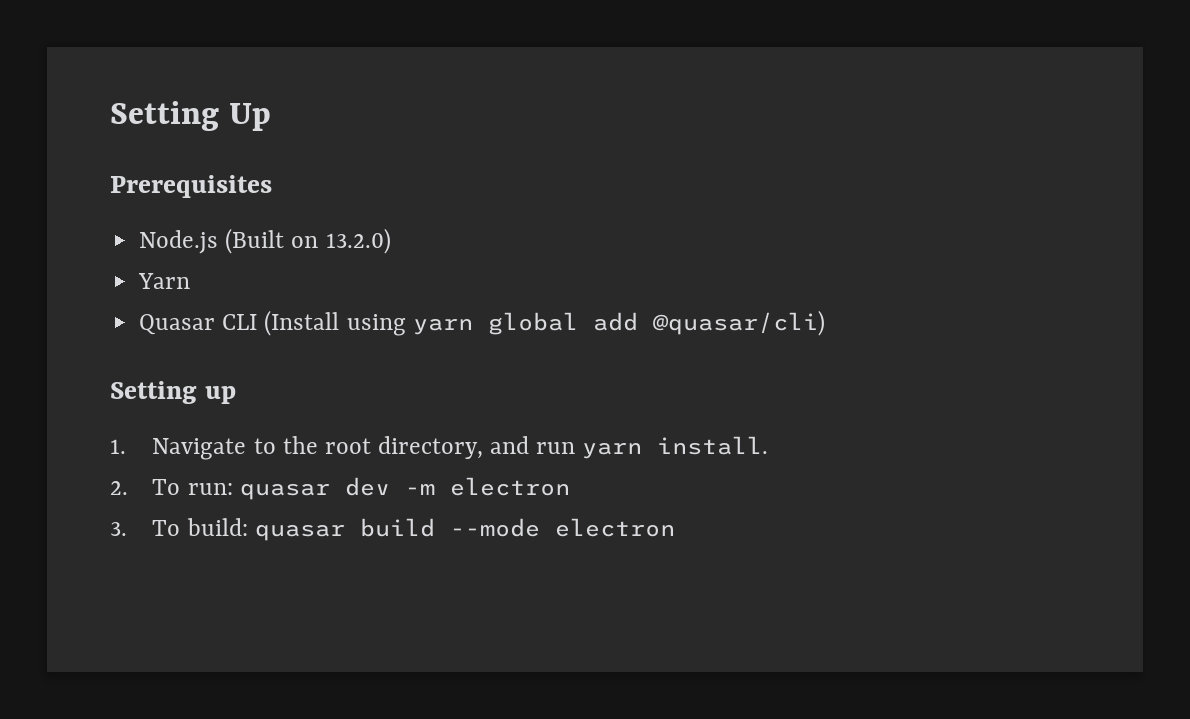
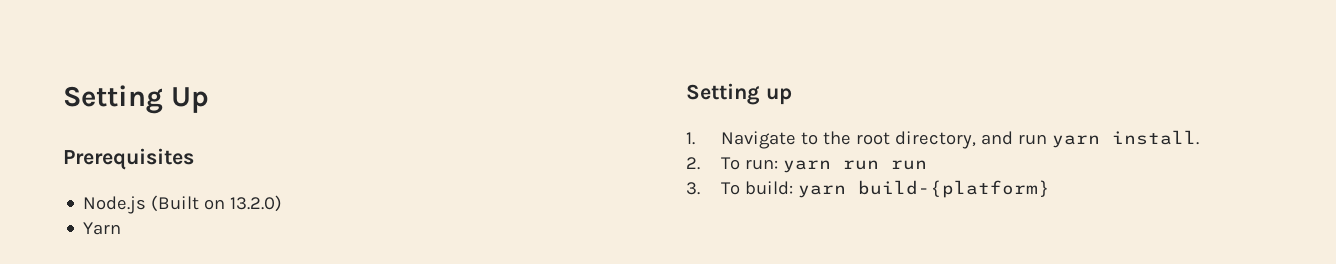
[139,310,825,336] // Quasar CLI (Install using yarn global add @quasar/cli) -> (122, 228) none
[239,477,570,500] quasar dev -m electron -> [782,160,927,173] yarn run run
[254,518,675,541] quasar build --mode electron -> [797,180,1050,198] yarn build-{platform}

